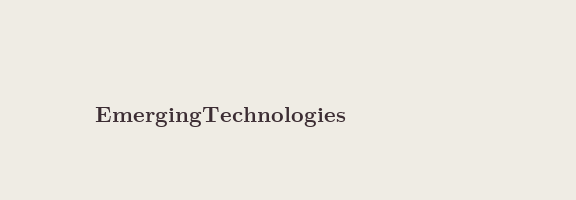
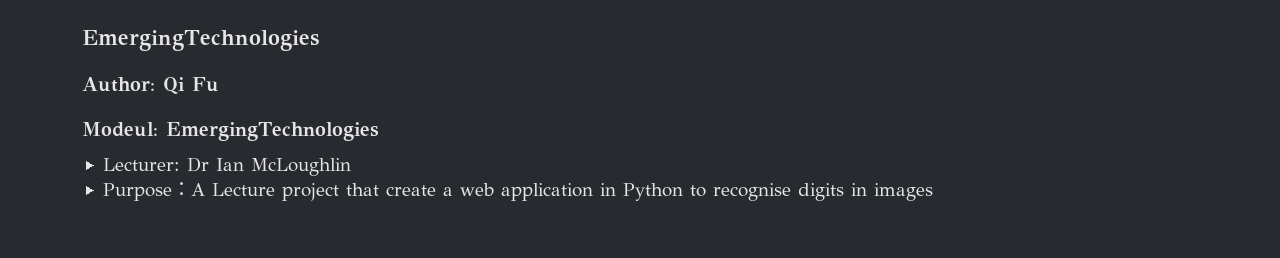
[95,107,346,127] EmergingTechnologies -> [82,30,319,51] [82,77,219,95] [82,122,379,141] [102,157,351,176] [102,182,933,201] EmergingTechnologies // Author: Qi Fu // Modeul: EmergingTechnologies // Lecturer: Dr Ian McLoughlin // Purpose：A Lecture project that create a web application in Python to recognise digits in images

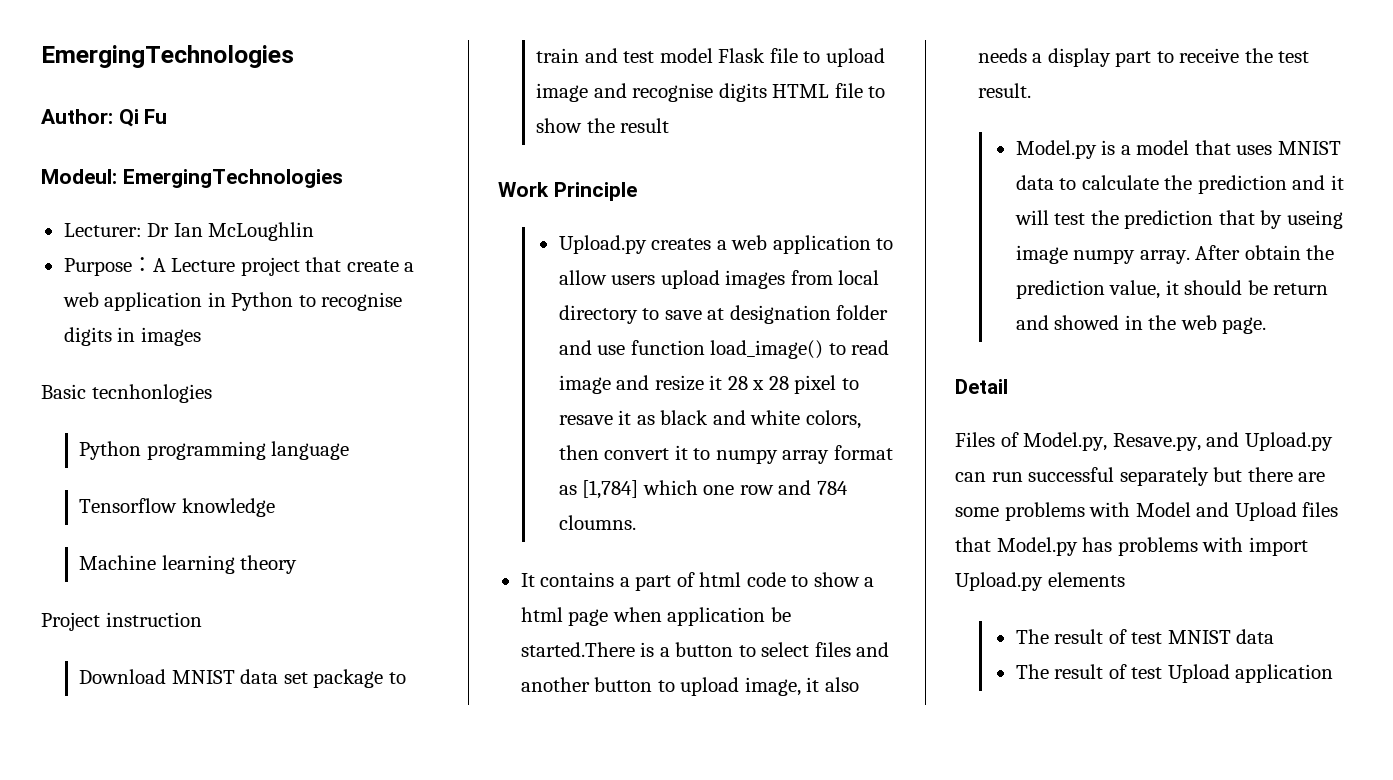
(933, 192) none -> [41,384,212,403] [79,441,350,460] [79,498,275,517] [79,555,298,574] [41,612,202,631] [79,669,406,688] [536,48,885,67] [536,83,886,102] [536,118,670,133] [498,182,637,201] [558,235,894,254] [558,270,880,289] [558,305,889,324] [558,340,890,359] [558,375,859,394] [558,410,861,429] [558,445,893,464] [558,480,848,499] [558,515,636,530] [520,572,875,591] [520,607,791,626] [520,642,890,657] [520,677,859,696] [977,48,1310,67] [977,83,1031,98] [1015,140,1341,159] [1015,175,1344,194] [1014,210,1343,229] [1015,245,1335,264] [1015,280,1329,299] [1015,315,1267,334] [955,379,1008,394] [955,432,1333,451] [955,467,1326,486] [955,502,1339,521] [955,537,1308,556] [955,572,1125,591] [1015,629,1275,644] [1015,664,1334,683] // Basic tecnhonlogies // Python programming language // Tensorflow knowledge // Machine learning theory // Project instruction // Download MNIST data set package to train and test model Flask file to upload image and recognise digits HTML file to show the result // Work Principle // Upload.py creates a web application to allow users upload images from local directory to save at designation folder and use function load_image() to read image and resize it 28 x 28 pixel to resave it as black and white colors, then convert it to numpy array format as [1,784] which one row and 784 cloumns. // It contains a part of html code to show a html page when application be started.There is a button to select files and another button to upload image, it also needs a display part to receive the test result. // Model.py is a model that uses MNIST data to calculate the prediction and it will test the prediction that by useing image numpy array. After obtain the prediction value, it should be return and showed in the web page. // Detail // Files of Model.py, Resave.py, and Upload.py can run successful separately but there are some problems with Model and Upload files that Model.py has problems with import Upload.py elements // The result of test MNIST data // The result of test Upload application

